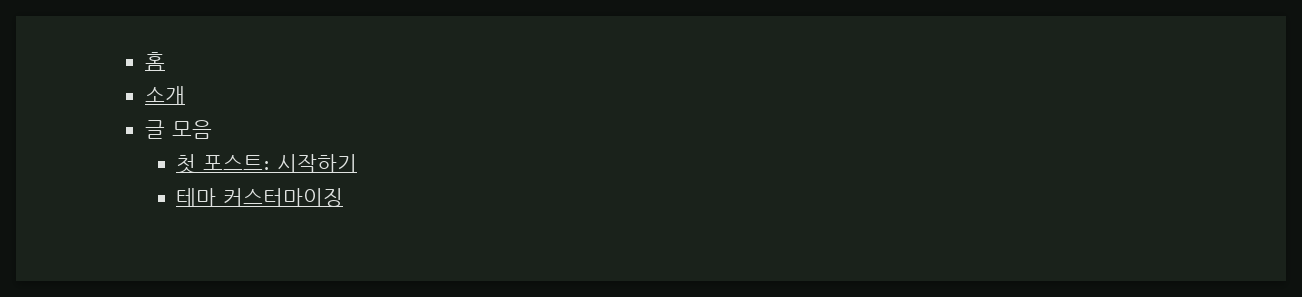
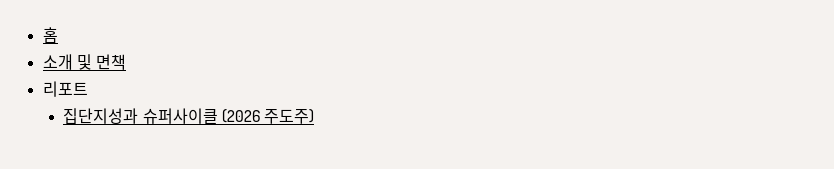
[144,120,212,139] [176,154,358,174] [176,188,344,207] // 글 모음 // 첫 포스트: 시작하기 // 테마 커스터마이징 -> [76,54,127,70] [42,81,88,97] [63,108,315,124] 및 면책 // 리포트 // 집단지성과 슈퍼사이클 (2026 주도주)

